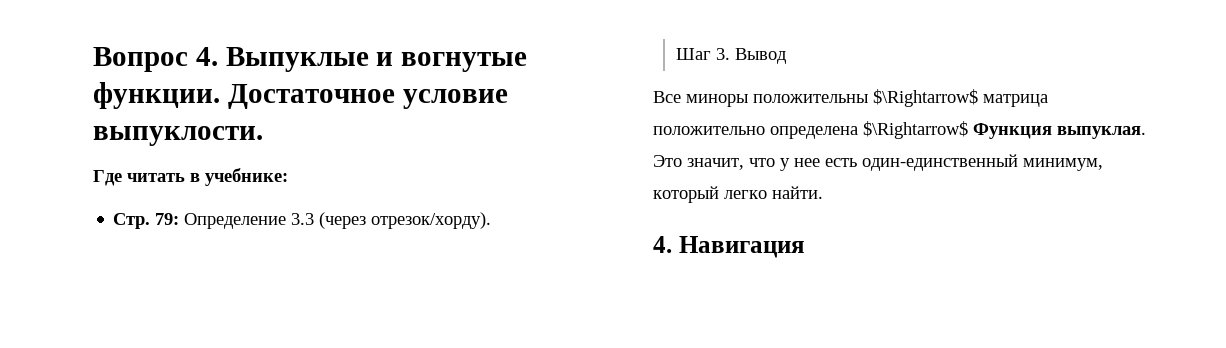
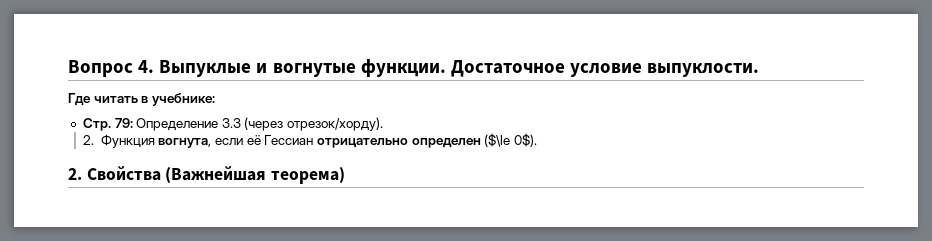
[675,48,786,64] [653,89,1048,107] [653,121,1146,139] [653,154,1103,171] [653,186,823,203] [653,236,805,258] Шаг 3. Вывод // Все миноры положительны $\Rightarrow$ матрица положительно определена $\Rightarrow$ Функция выпуклая. Это значит, что у нее есть один-единственный минимум, который легко найти. // 4. Навигация -> [83,133,538,148] [68,166,346,184] 2. Функция вогнута, если её Гессиан отрицательно определен ($\le 0$). // 2. Свойства (Важнейшая теорема)

